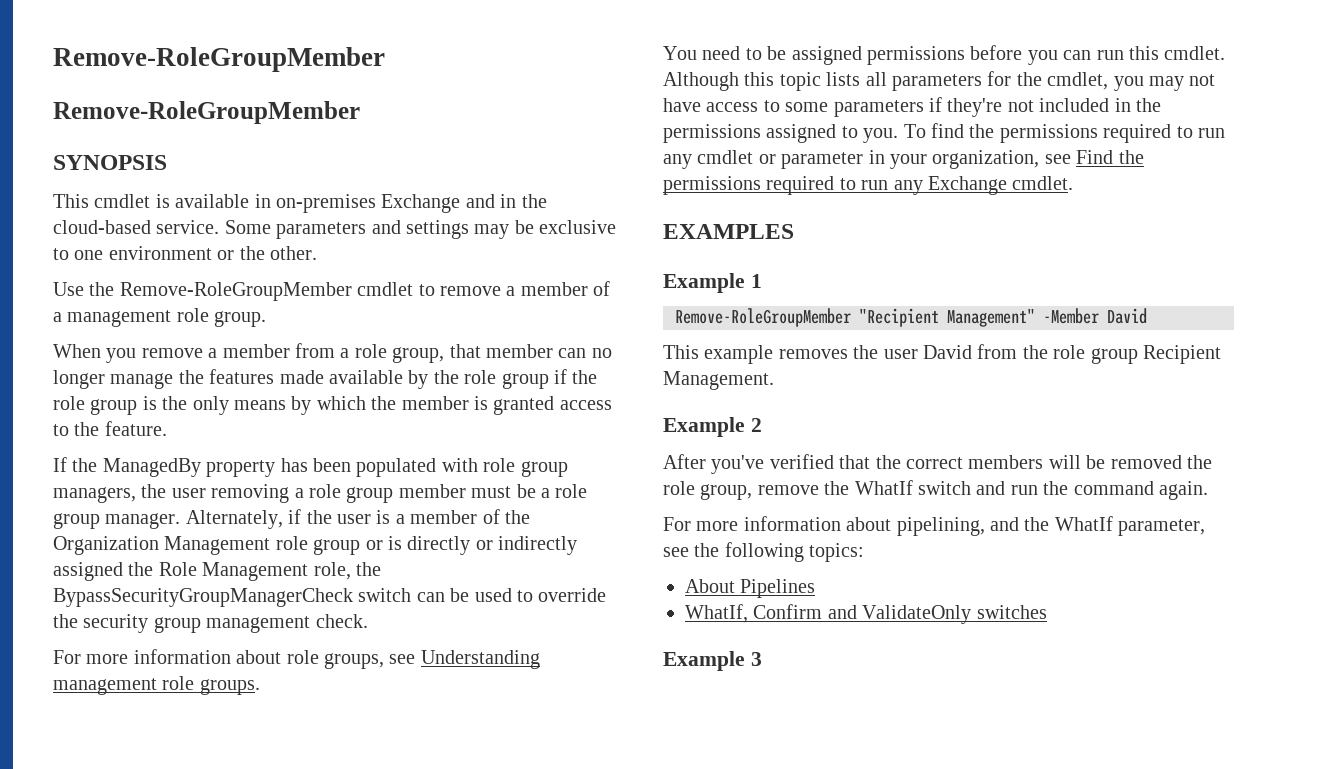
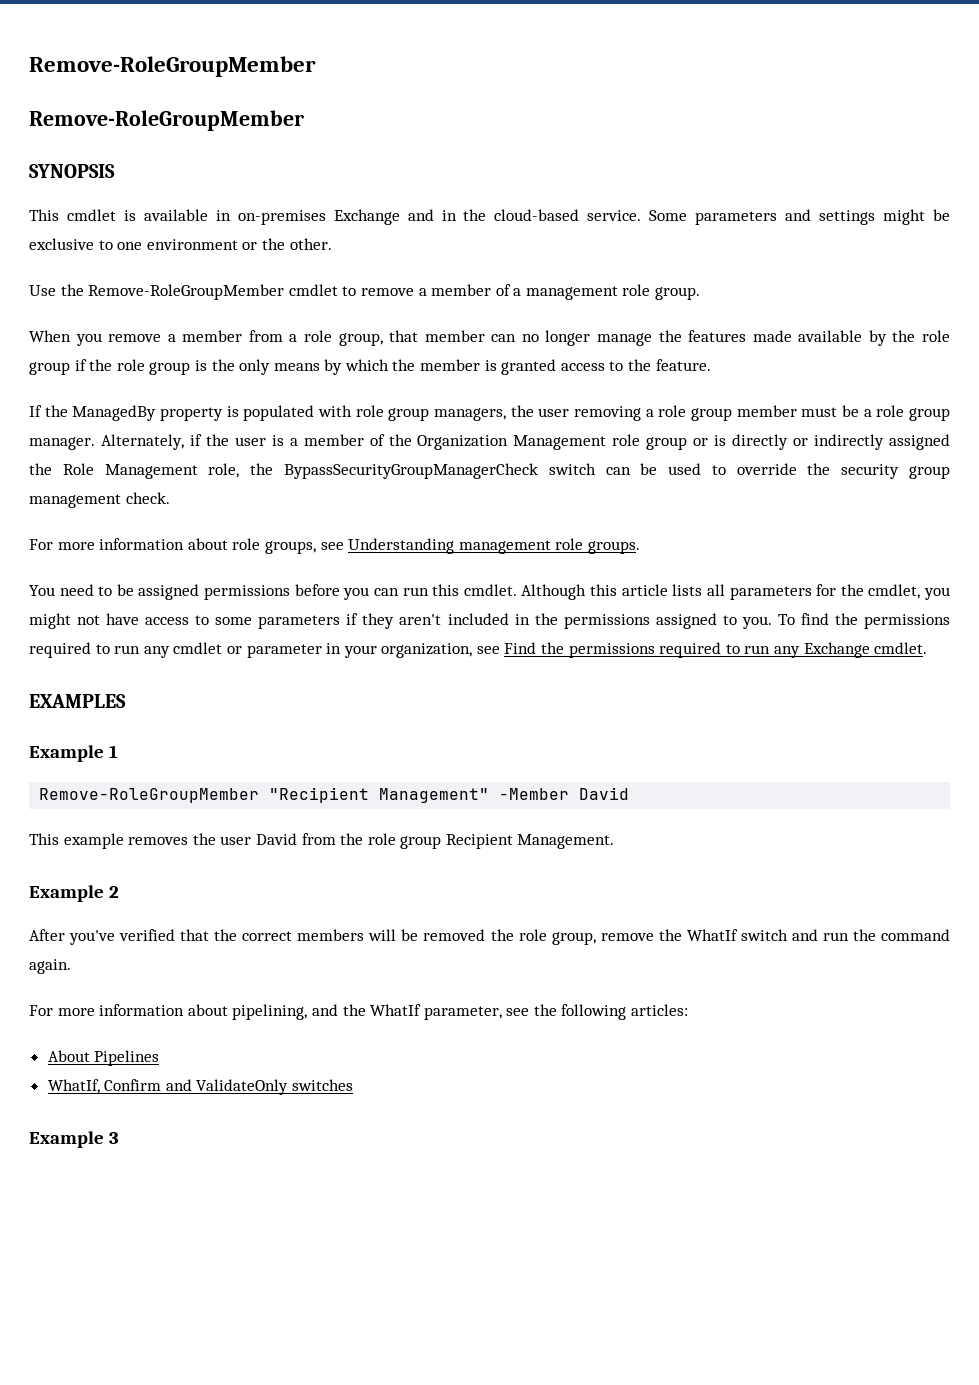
[474,224,510,239] may -> [883,209,926,225] might
[280,458,351,472] has been -> [226,406,239,417] is
[779,72,821,91] topic -> [621,584,668,596] article
[1149,76,1184,91] may -> [29,613,71,629] might
[947,98,1034,117] they're not -> [362,613,442,629] they aren't
[809,543,865,562] topics: -> [631,1004,689,1016] articles:

